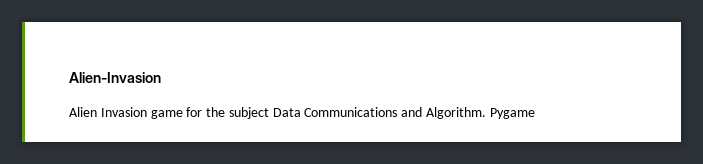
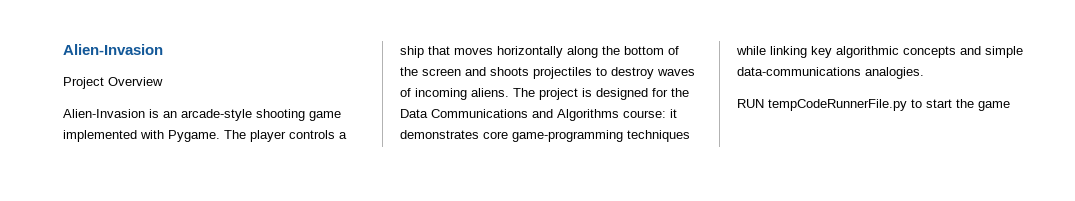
[69,107,183,119] Alien Invasion game -> [63,77,163,89] [63,109,341,121] [63,130,347,142] [400,46,679,58] [400,67,695,79] [400,88,648,100] Project Overview // Alien-Invasion is an arcade-style shooting game implemented with Pygame. The player controls a ship that moves horizontally along the bottom of the screen and shoots projectiles to destroy waves of incoming aliens. The project is designed
[228,107,269,119] subject -> (689, 92) none
[426,107,535,119] Algorithm. Pygame -> [557,109,677,121] [400,130,690,142] [736,46,1023,58] [737,67,924,79] [737,99,1010,111] Algorithms course: it demonstrates core game-programming techniques while linking key algorithmic concepts and simple data-communications analogies. // RUN tempCodeRunnerFile.py to start the game

